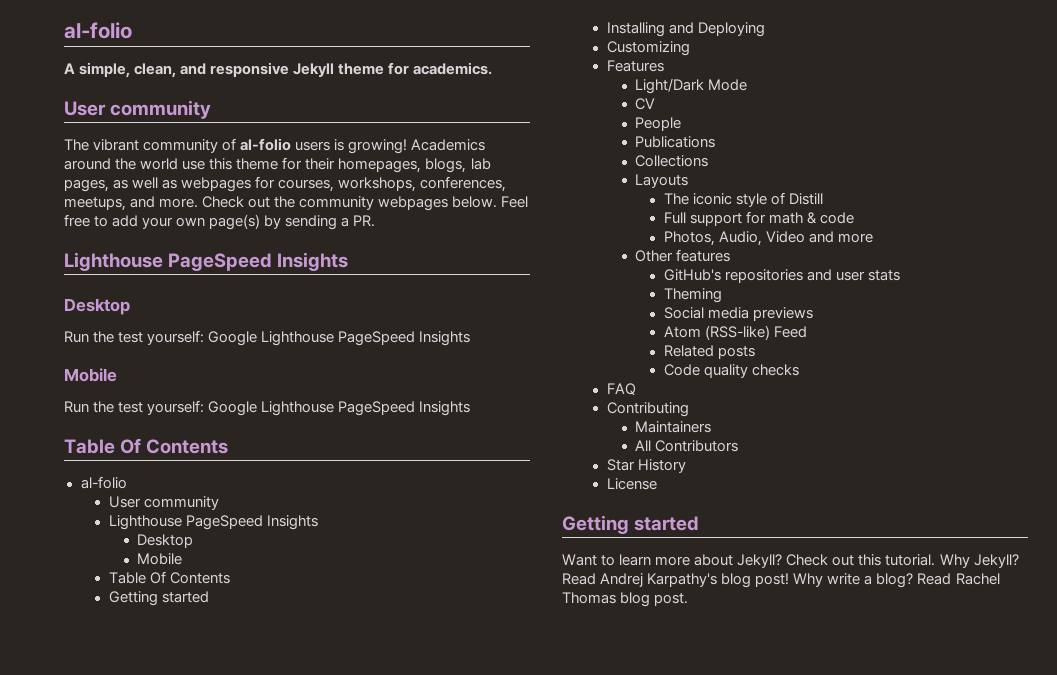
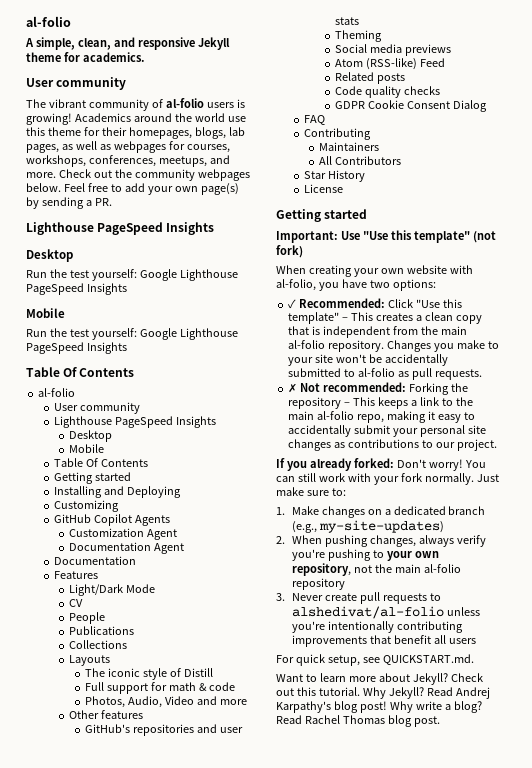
(690, 48) none -> [53,514,170,526] [69,528,178,540] [69,542,185,554] [53,556,136,565] // GitHub Copilot Agents // Customization Agent // Documentation Agent // Documentation
(799, 370) none -> [334,100,487,112] // GDPR Cookie Consent Dialog
(700, 523) none -> [276,230,496,243] [276,245,303,258] [276,265,473,277] [276,279,436,291] [288,298,462,309] [288,312,482,324] [288,326,467,338] [288,340,499,352] [288,354,448,366] [288,368,482,380] [288,382,468,395] [288,397,473,409] [288,411,475,423] [288,425,486,437] [288,439,497,451] [276,458,486,471] [276,473,499,485] [276,487,346,496] [276,506,486,518] [291,520,444,533] [276,535,486,547] [291,549,439,561] [291,563,461,576] [291,578,345,590] [276,592,441,604] [291,606,480,619] [291,621,463,633] [291,635,476,647] [276,654,474,666] // Important: Use "Use this template" (not fork) // When creating your own website with al-folio, you have two options: // ✓ Recommended: Click "Use this template" – This creates a clean copy that is independent from the main al-folio repository. Changes you make to your site won't be accidentally submitted to al-folio as pull requests. // ✗ Not recommended: Forking the repository – This keeps a link to the main al-folio repo, making it easy to accidentally submit your personal site changes as contributions to our project. // If you already forked: Don't worry! You can still work with your fork normally. Just make sure to: // 1. Make changes on a dedicated branch (e.g., my-site-updates) // 2. When pushing changes, always verify you're pushing to your own repository, not the main al-folio repository // 3. Never create pull requests to alshedivat/al-folio unless you're intentionally contributing improvements that benefit all users // For quick setup, see QUICKSTART.md.

